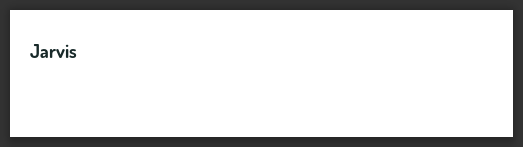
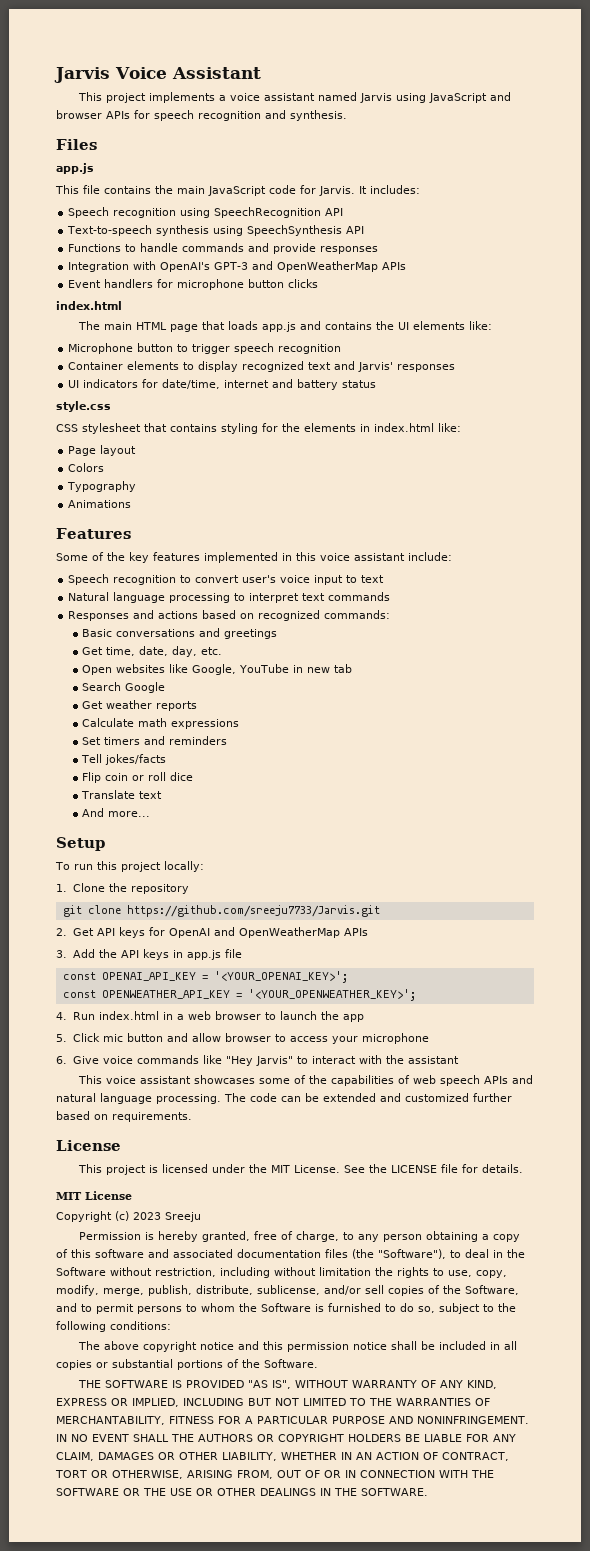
[30,44,77,58] Jarvis -> [54,67,261,83] [77,92,511,103] [56,110,347,121] [56,139,97,150] [56,163,94,174] [55,185,420,196] [68,207,344,218] [67,225,365,236] [68,243,379,254] [68,261,407,272] [68,279,319,290] [56,301,122,310] [77,321,492,332] [68,343,342,354] [68,361,456,372] [68,379,377,390] [56,401,111,412] [56,423,461,434] [68,445,137,456] [68,463,105,472] [67,481,137,492] [68,500,132,508] [56,528,131,539] [56,552,452,563] [68,574,385,585] [68,592,391,603] [68,610,391,621] [82,628,278,639] [82,646,223,657] [82,664,353,675] [82,682,166,693] [82,700,198,711] [82,718,240,729] [82,736,228,745] [81,754,167,765] [82,772,194,783] [81,790,163,799] [82,808,151,817] [56,837,105,851] [55,861,204,872] [56,883,189,894] [62,905,380,917] [56,927,368,938] [56,949,242,960] [62,971,348,983] [62,989,416,1001] [56,1011,364,1022] [56,1033,429,1044] [56,1055,459,1066] [77,1075,533,1086] [56,1093,512,1104] [56,1111,192,1122] [56,1140,121,1151] [77,1164,523,1175] [56,1191,132,1200] [56,1211,201,1222] [78,1231,520,1242] [56,1249,525,1259] [56,1267,507,1278] [56,1285,519,1296] [56,1303,516,1314] [56,1321,171,1332] [77,1341,517,1352] [56,1359,318,1370] [77,1380,497,1389] [56,1398,490,1407] [56,1416,529,1425] [56,1434,516,1442] [56,1452,509,1461] [55,1470,494,1479] [56,1488,428,1496] Jarvis Voice Assistant // This project implements a voice assistant named Jarvis using JavaScript and browser APIs for speech recognition and synthesis. // Files // app.js // This file contains the main JavaScript code for Jarvis. It includes: // Speech recognition using SpeechRecognition API // Text-to-speech synthesis using SpeechSynthesis API // Functions to handle commands and provide responses // Integration with OpenAI's GPT-3 and OpenWeatherMap APIs // Event handlers for microphone button clicks // index.html // The main HTML page that loads app.js and contains the UI elements like: // Microphone button to trigger speech recognition // Container elements to display recognized text and Jarvis' responses // UI indicators for date/time, internet and battery status // style.css // CSS stylesheet that contains styling for the elements in index.html like: // Page layout // Colors // Typography // Animations // Features // Some of the key features implemented in this voice assistant include: // Speech recognition to convert user's voice input to text // Natural language processing to interpret text commands // Responses and actions based on recognized commands: // Basic conversations and greetings // Get time, date, day, etc. // Open websites like Google, YouTube in new tab // Search Google // Get weather reports // Calculate math expressions // Set timers and reminders // Tell jokes/facts // Flip coin or roll dice // Translate text // And more... // Setup // To run this project locally: // 1. Clone the repository // git clone https://github.com/sreeju7733/Jarvis.git // 2. Get API keys for OpenAI and OpenWeatherMap APIs // 3. Add the API keys in app.js file // const OPENAI_API_KEY = '<YOUR_OPENAI_KEY>'; // const OPENWEATHER_API_KEY = '<YOUR_OPENWEATHER_KEY>'; // 4. Run index.html in a web browser to launch the app // 5. Click mic button and allow browser to access your microphone // 6. Give voice commands like "Hey Jarvis" to interact with the assistant // This voice assistant showcases some of the capabilities of web speech APIs and natural language processing. The code can be extended and customized further based on requirements. // License // This project is licensed under the MIT License. See the LICENSE file for details. // MIT License // Copyright (c) 2023 Sreeju // Permission is hereby granted, free of charge, to any person obtaining a copy of this software and associated documentation files (the "Software"), to deal in the Software without restriction, including without limitation the rights to use, copy, modify, merge, publish, distribute, sublicense, and/or sell copies of the Software, and to permit persons to whom the Software is furnished to do so, subject to the following conditions: // The above copyright notice and this permission notice shall be included in all copies or substantial portions of the Software. // THE SOFTWARE IS PROVIDED "AS IS", WITHOUT WARRANTY OF ANY KIND, EXPRESS OR IMPLIED, INCLUDING BUT NOT LIMITED TO THE WARRANTIES OF MERCHANTABILITY, FITNESS FOR A PARTICULAR PURPOSE AND NONINFRINGEMENT. IN NO EVENT SHALL THE AUTHORS OR COPYRIGHT HOLDERS BE LIABLE FOR ANY CLAIM, DAMAGES OR OTHER LIABILITY, WHETHER IN AN ACTION OF CONTRACT, TORT OR OTHERWISE, ARISING FROM, OUT OF OR IN CONNECTION WITH THE SOFTWARE OR THE USE OR OTHER DEALINGS IN THE SOFTWARE.

